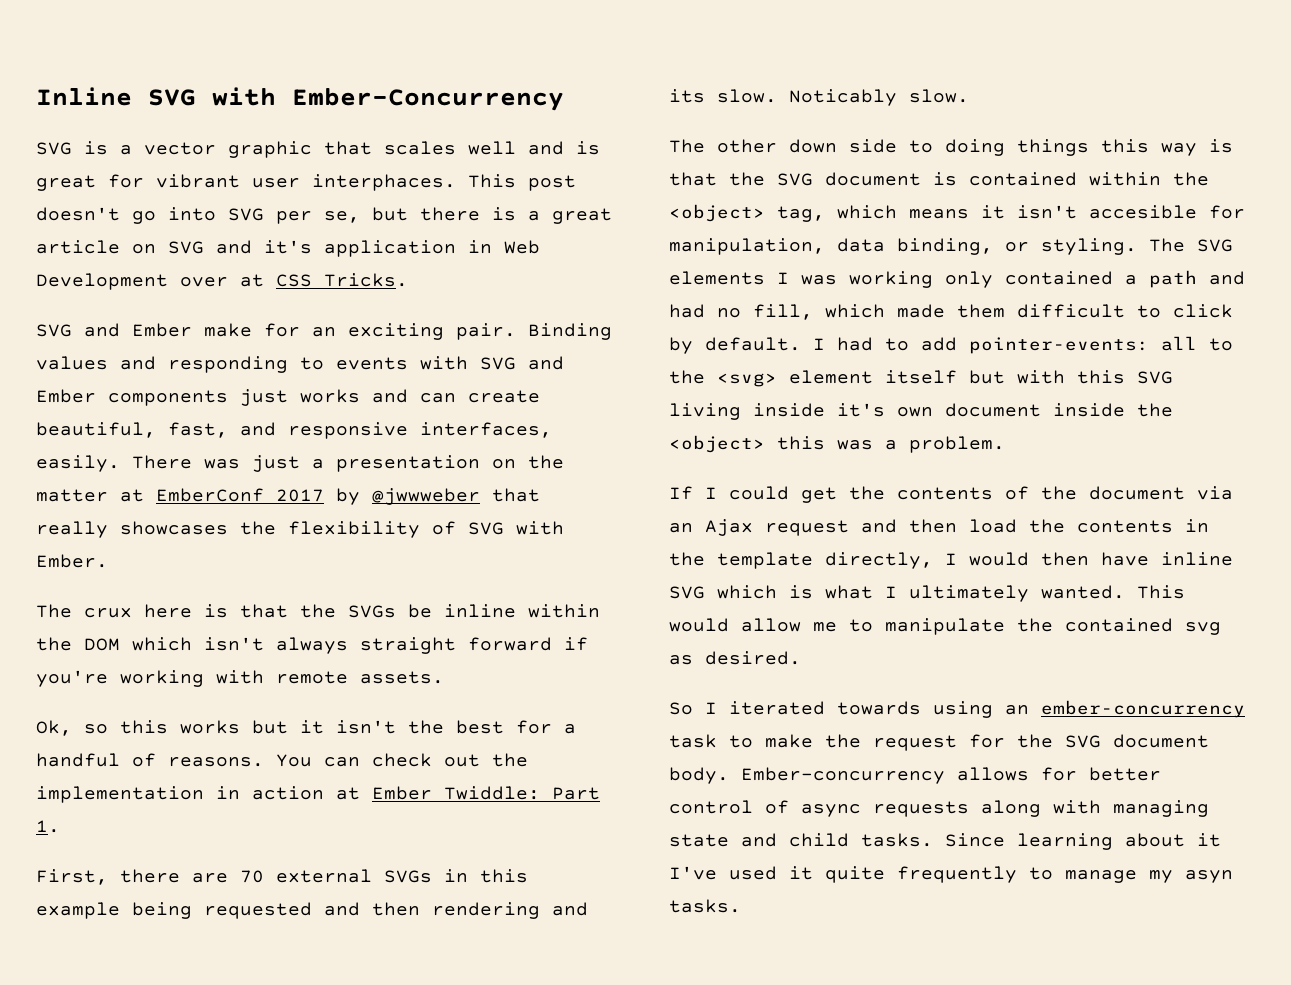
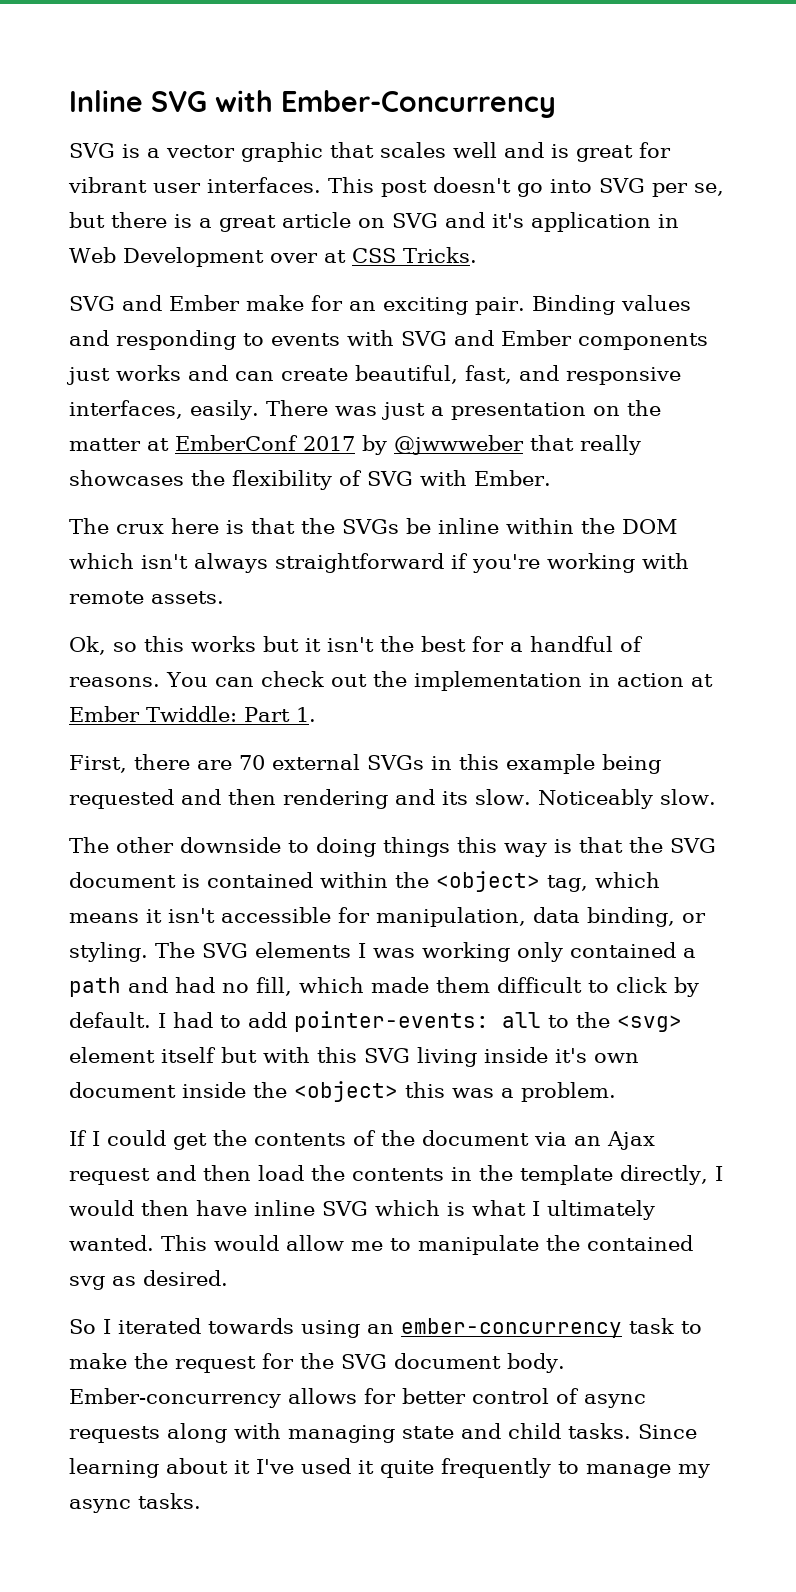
[312,174,456,191] interphaces. -> [207,177,321,193] interfaces.
[360,637,552,654] straight forward -> [275,553,444,573] straightforward
[789,89,897,106] Noticably -> [537,789,653,809] Noticeably
[789,139,897,153] down side -> [180,837,281,853] downside
[1089,205,1197,219] accesible -> [221,907,331,923] accessible
[1185,870,1233,883] asyn -> [69,1499,131,1513] async

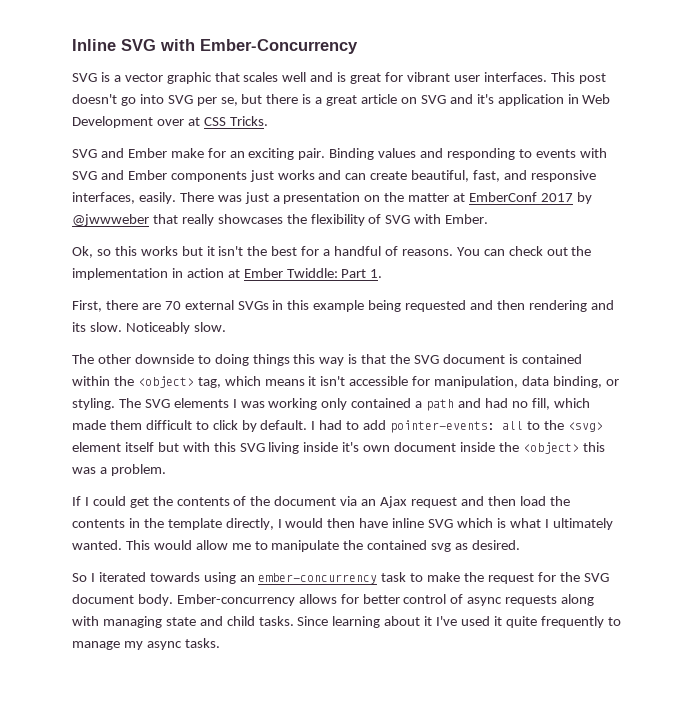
[69,518,678,534] [69,553,689,573] [69,591,224,604] // The crux here is that the SVGs be inline within the DOM which isn't always straightforward if you're working with remote assets. -> (489, 219) none

